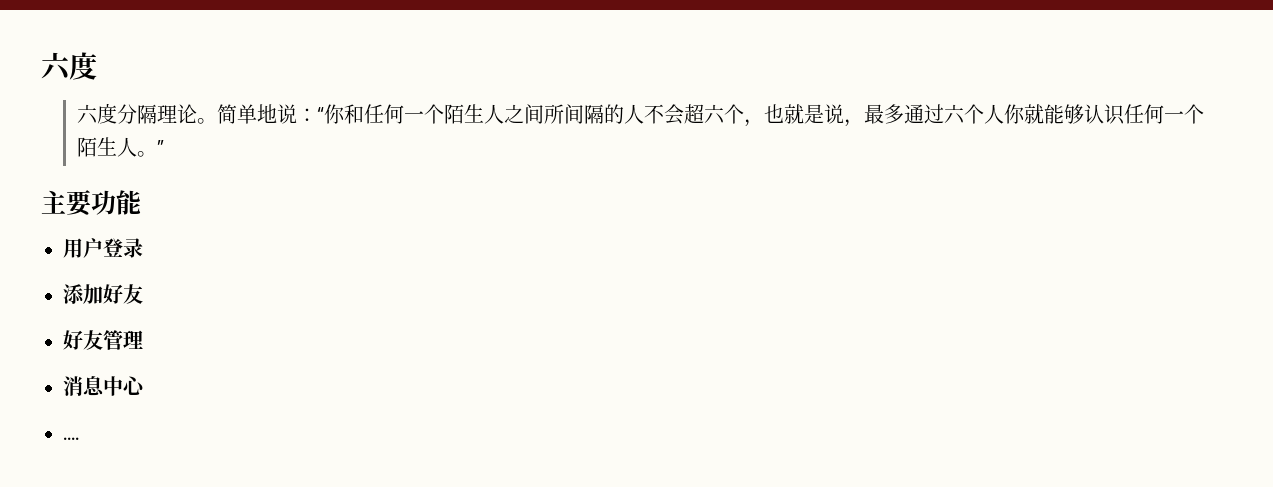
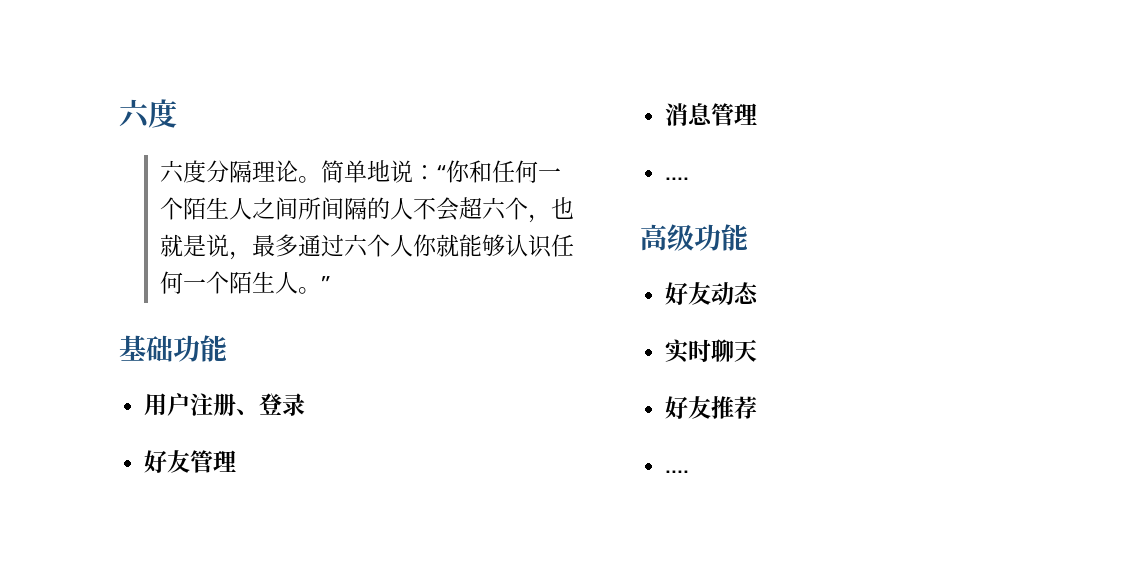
[41,190,92,216] 主要 -> [119,335,173,362] 基础
(103, 248) none -> [190,393,260,416] 注册、
[63,284,143,304] // 添加好友 -> (306, 404) none
[103,376,146,396] [63,437,79,440] 中心 // .... -> [711,103,758,126] [665,177,690,180] [640,224,748,251] [665,282,760,305] [665,339,758,363] [665,396,758,419] [665,470,690,473] 管理 // .... // 高级功能 // 好友动态 // 实时聊天 // 好友推荐 // ....

